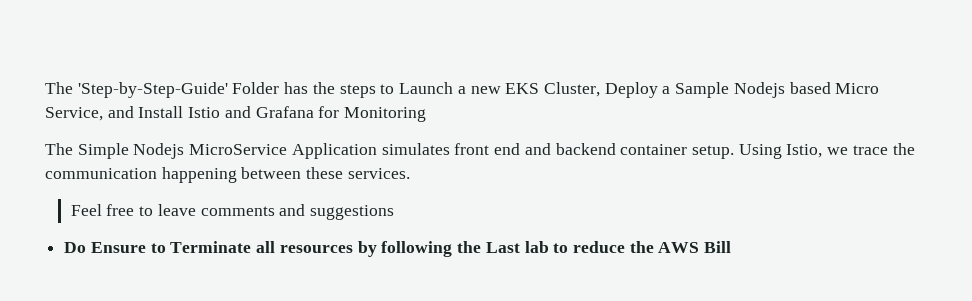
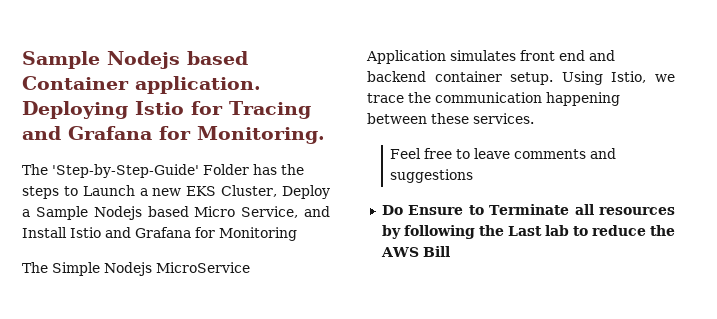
(45, 88) none -> [22,51,248,69] [22,76,261,94] [22,101,311,119] [22,126,325,144] Sample Nodejs based Container application. Deploying Istio for Tracing and Grafana for Monitoring. //

